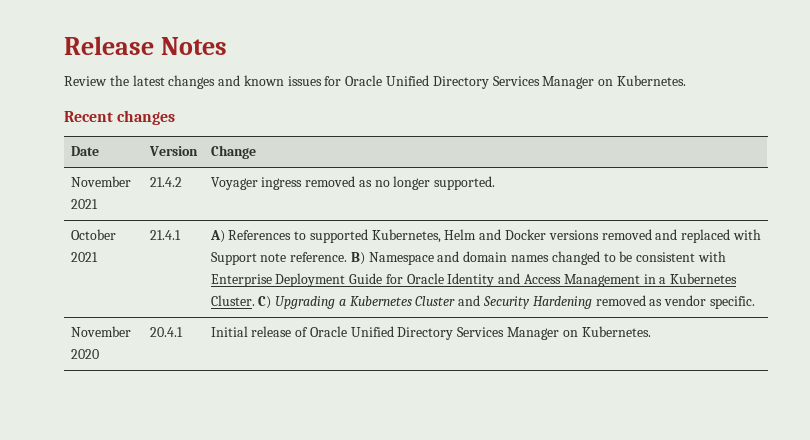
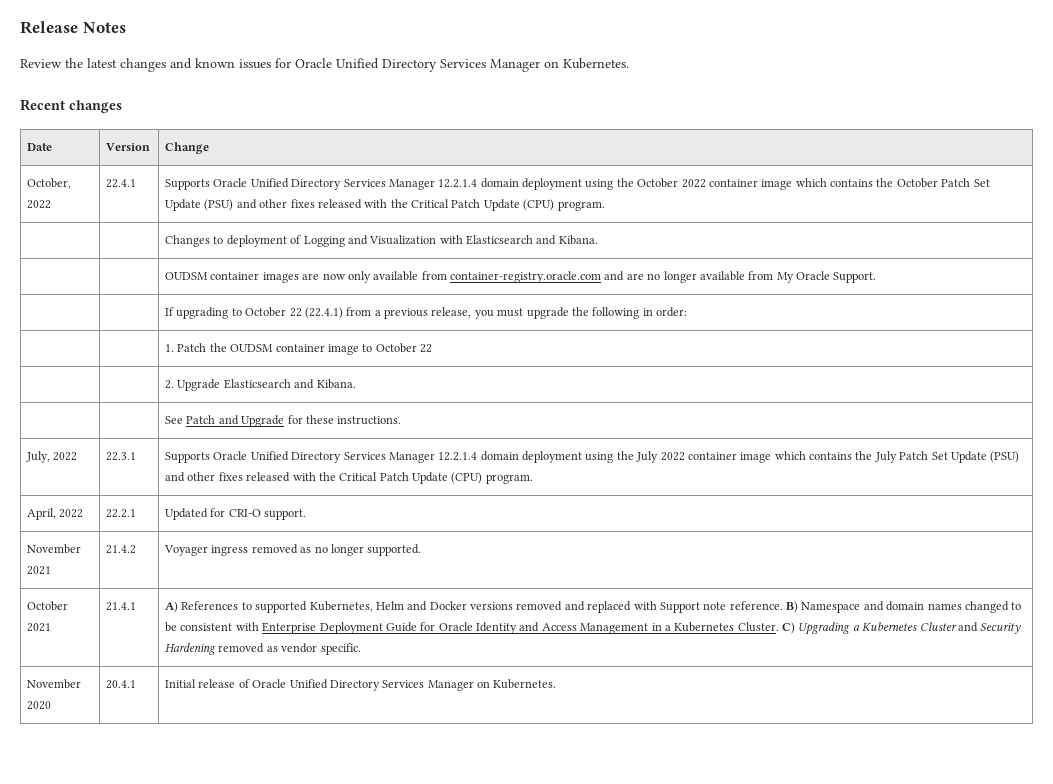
(256, 152) none -> [27,178,72,189] [27,200,52,209] [106,179,137,188] [165,178,990,190] [165,199,605,211] [165,235,598,247] [165,271,877,283] [165,307,688,319] [165,343,433,355] [165,379,356,391] [165,415,402,427] [26,451,78,463] [106,452,137,461] [165,451,1020,463] [165,472,533,484] [27,508,84,520] [106,509,137,518] [165,508,307,520] // October, 2022 | 22.4.1 | Supports Oracle Unified Directory Services Manager 12.2.1.4 domain deployment using the October 2022 container image which contains the October Patch Set Update (PSU) and other fixes released with the Critical Patch Update (CPU) program. // | | Changes to deployment of Logging and Visualization with Elasticsearch and Kibana. // | | OUDSM container images are now only available from container-registry.oracle.com and are no longer available from My Oracle Support. // | | If upgrading to October 22 (22.4.1) from a previous release, you must upgrade the following in order: // | | 1. Patch the OUDSM container image to October 22 // | | 2. Upgrade Elasticsearch and Kibana. // | | See Patch and Upgrade for these instructions. // July, 2022 | 22.3.1 | Supports Oracle Unified Directory Services Manager 12.2.1.4 domain deployment using the July 2022 container image which contains the July Patch Set Update (PSU) and other fixes released with the Critical Patch Update (CPU) program. // April, 2022 | 22.2.1 | Updated for CRI-O support.

